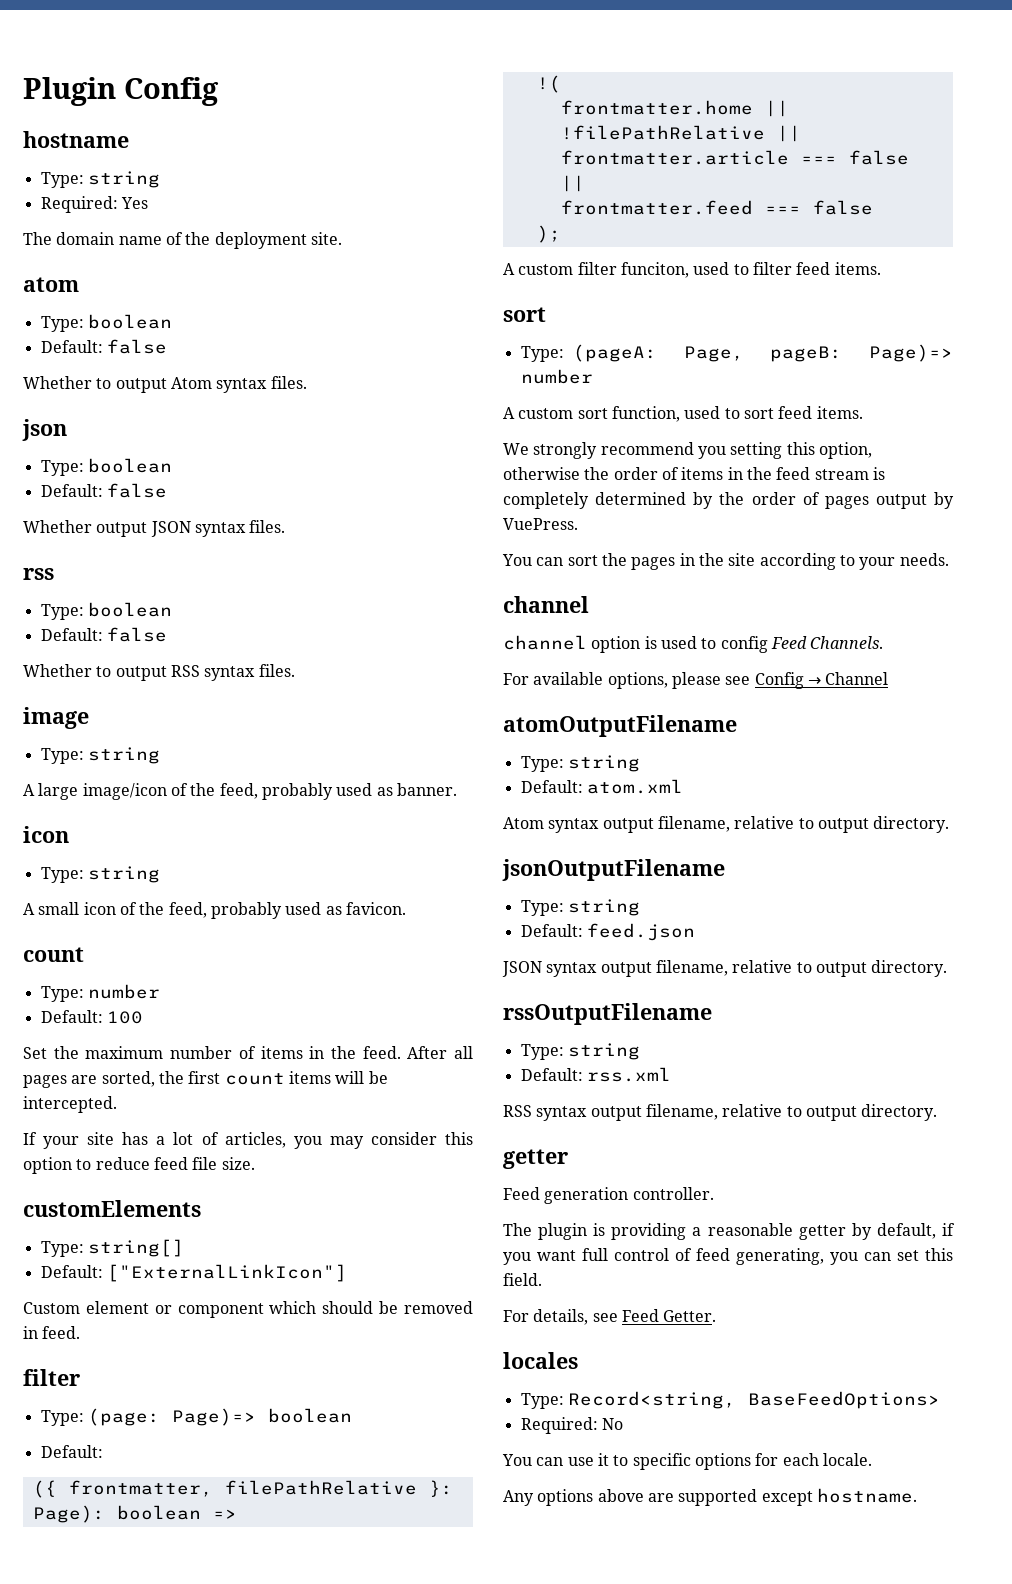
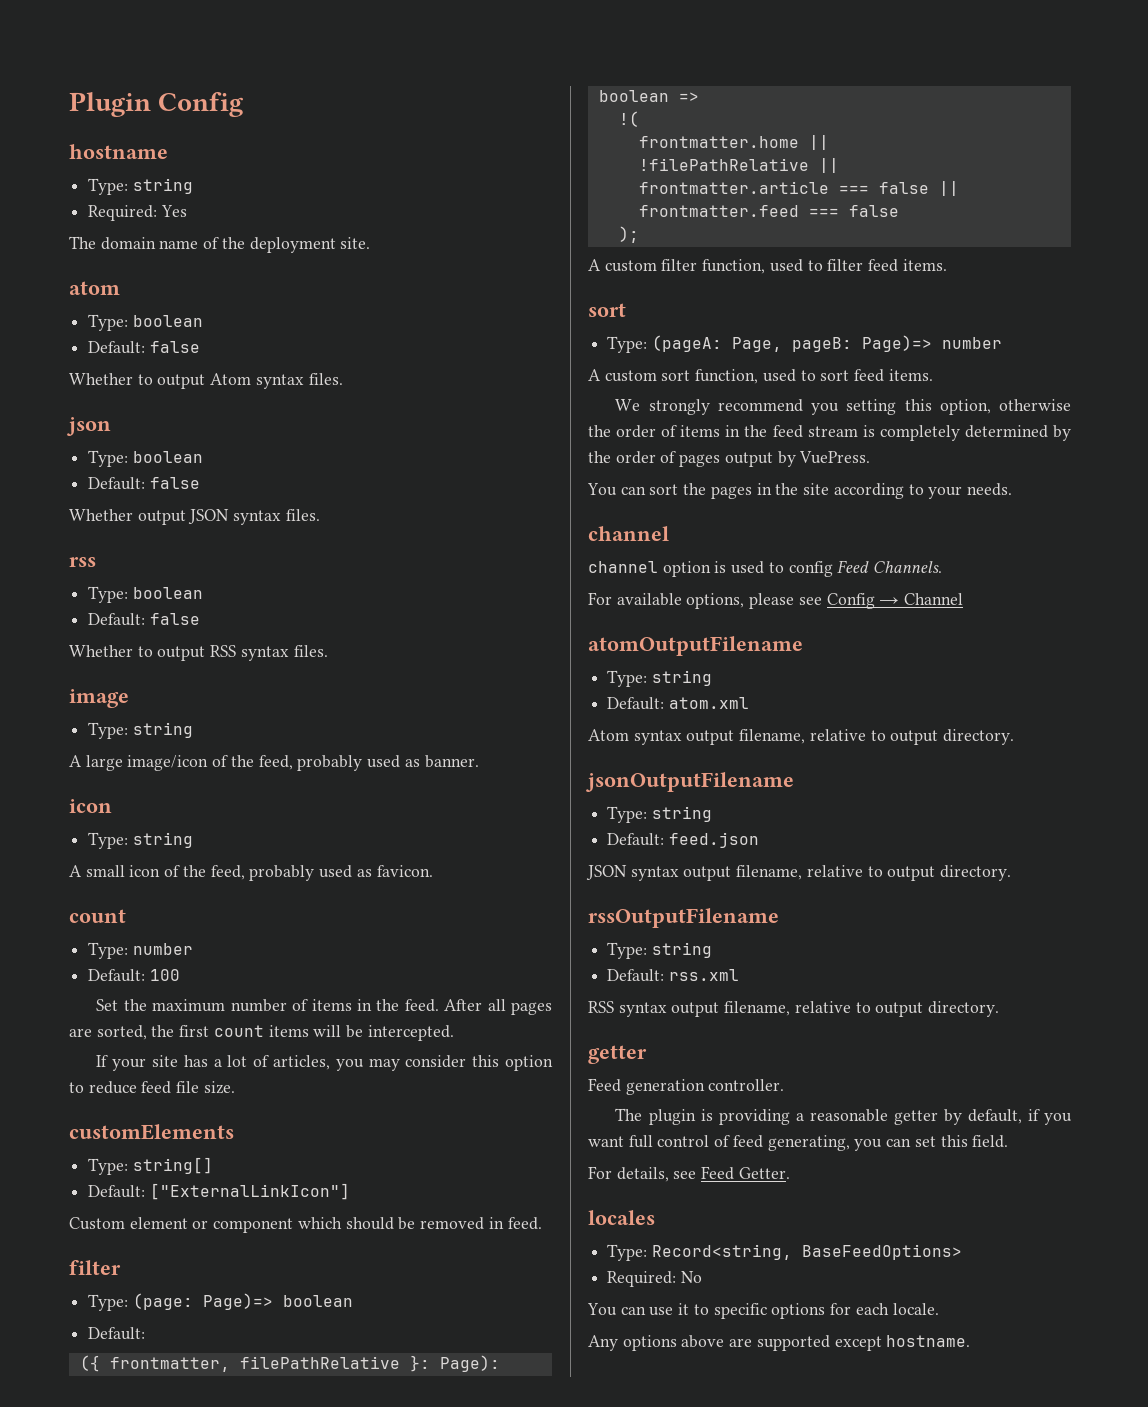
[620,262,689,278] funciton, -> [702,259,766,274] function,

